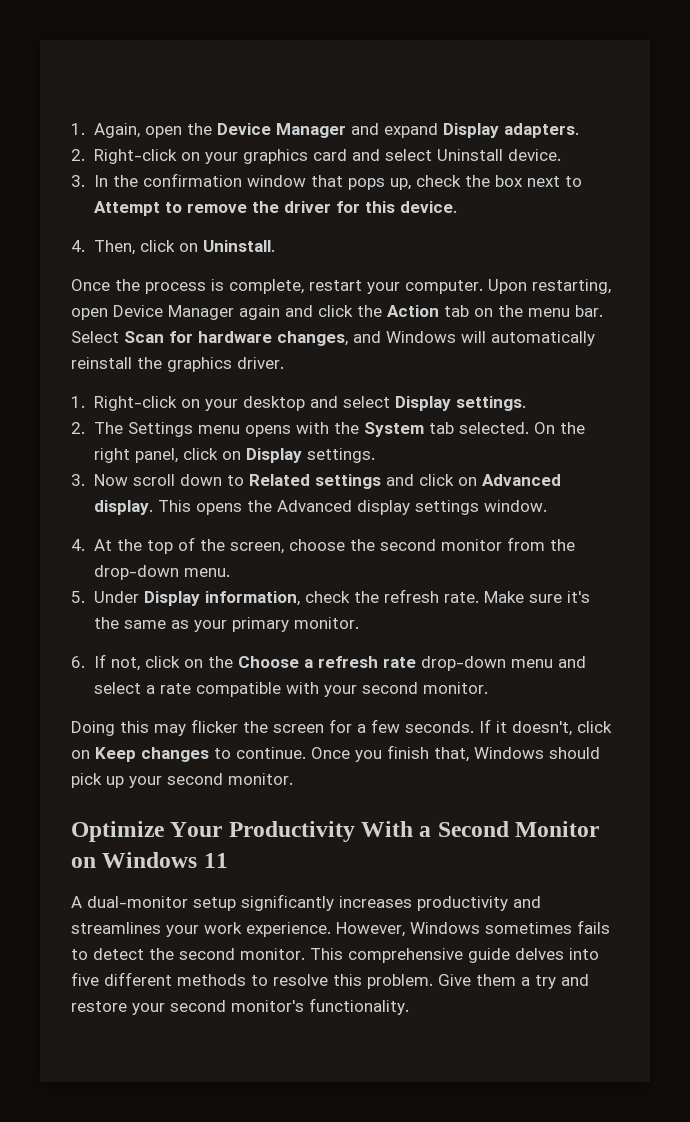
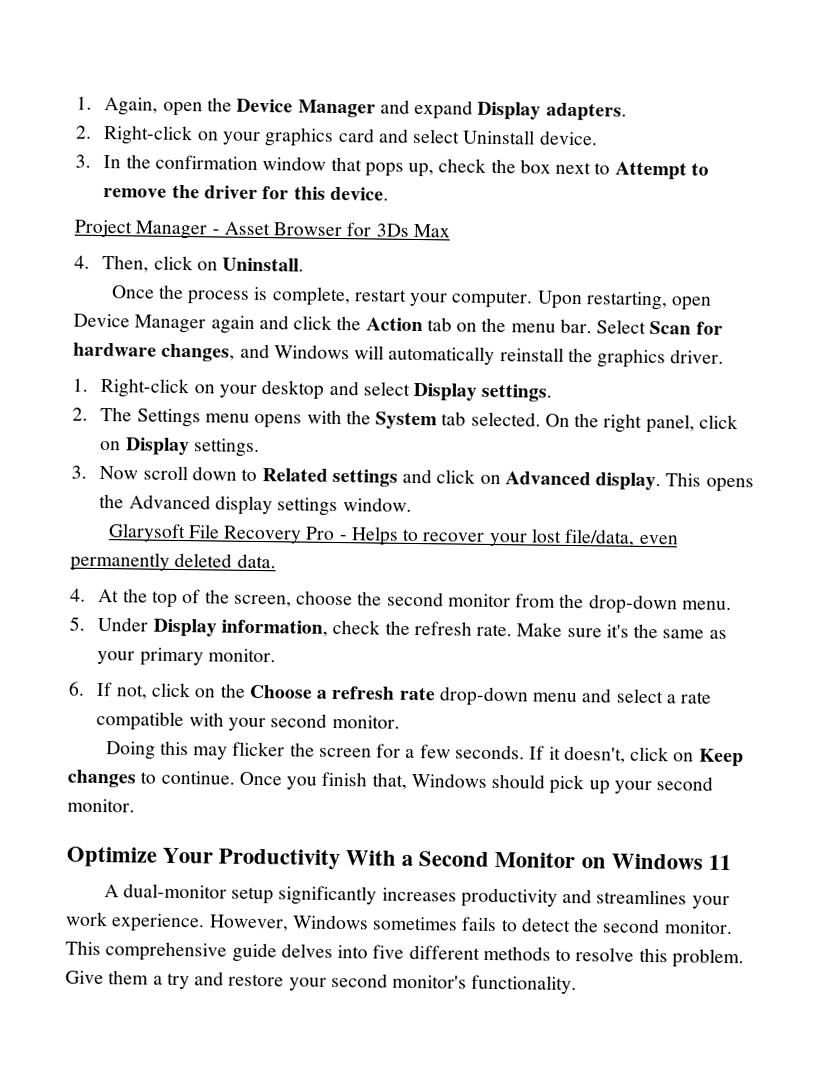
(457, 207) none -> [74,219,450,240] // Project Manager - Asset Browser for 3Ds Max
(547, 506) none -> [107,523,678,547] [70,551,276,572] // Glarysoft File Recovery Pro - Helps to recover your lost file/data, even permanently deleted data.

